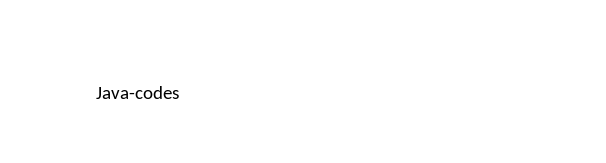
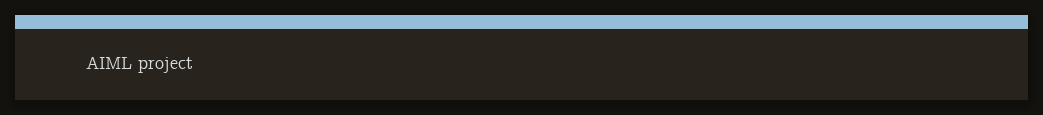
[96,86,179,99] Java-codes -> [86,56,193,73] AIML project

